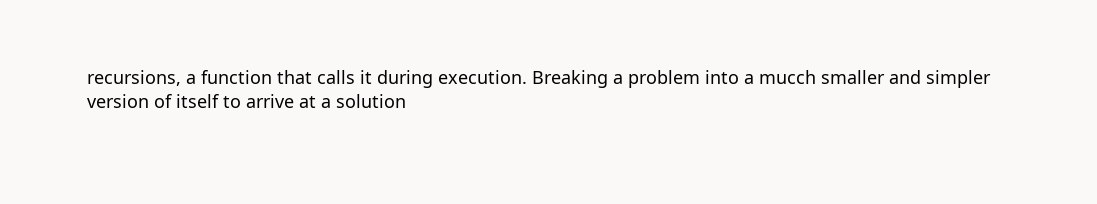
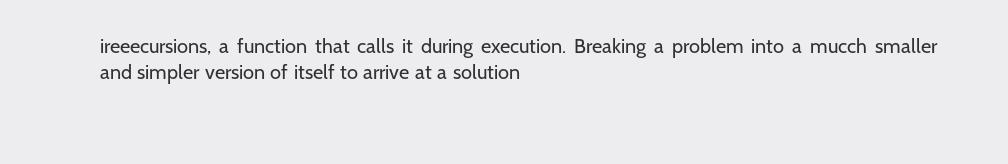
[87,70,181,86] recursions, -> [100,39,211,55] ireeecursions,

